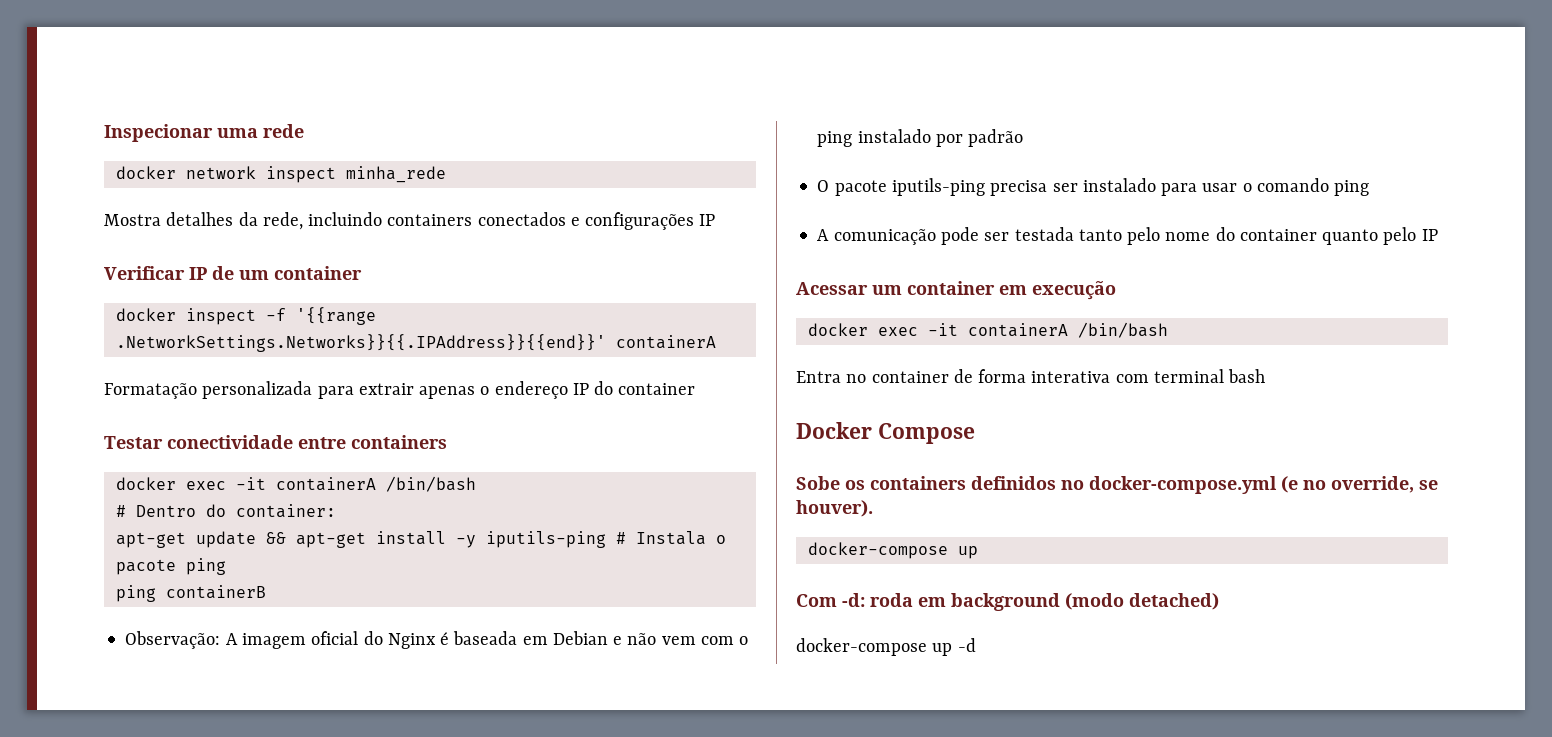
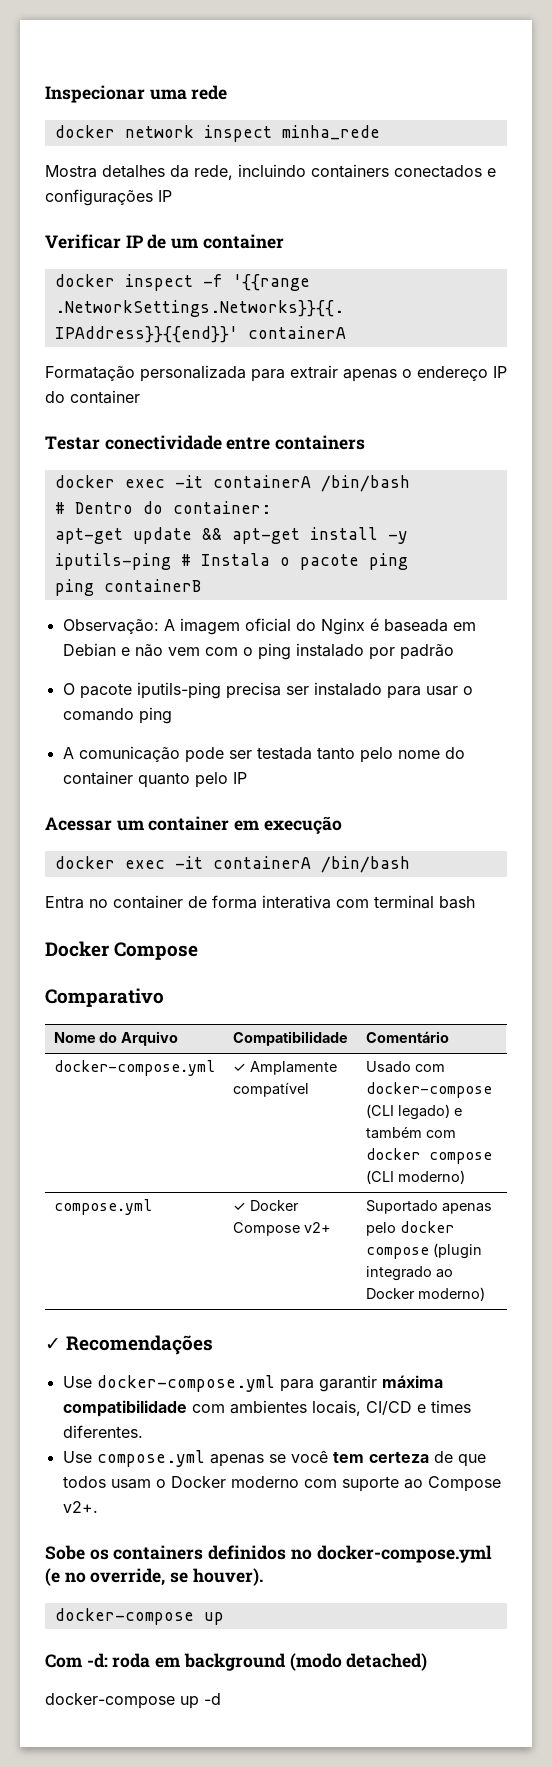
(975, 433) none -> [45,988,164,1007] [53,1031,179,1046] [232,1031,348,1046] [365,1031,449,1043] [53,1060,215,1076] [232,1061,337,1075] [232,1082,309,1097] [365,1061,445,1073] [365,1082,492,1098] [365,1104,462,1120] [365,1126,456,1139] [365,1148,492,1164] [365,1170,465,1184] [53,1199,152,1215] [232,1200,299,1211] [232,1222,331,1236] [365,1200,492,1214] [365,1221,454,1236] [365,1243,482,1259] [365,1266,453,1281] [365,1287,485,1301] [45,1335,214,1355] [62,1375,443,1392] [62,1400,471,1417] [62,1425,143,1438] [62,1450,486,1467] [62,1476,501,1492] [62,1501,98,1513] // Comparativo // Nome do Arquivo | Compatibilidade | Comentário // docker-compose.yml | ✓ Amplamente compatível | Usado com docker-compose (CLI legado) e também com docker compose (CLI moderno) // compose.yml | ✓ Docker Compose v2+ | Suportado apenas pelo docker compose (plugin integrado ao Docker moderno) // ✓ Recomendações // Use docker-compose.yml para garantir máxima compatibilidade com ambientes locais, CI/CD e times diferentes. // Use compose.yml apenas se você tem certeza de que todos usam o Docker moderno com suporte ao Compose v2+.

